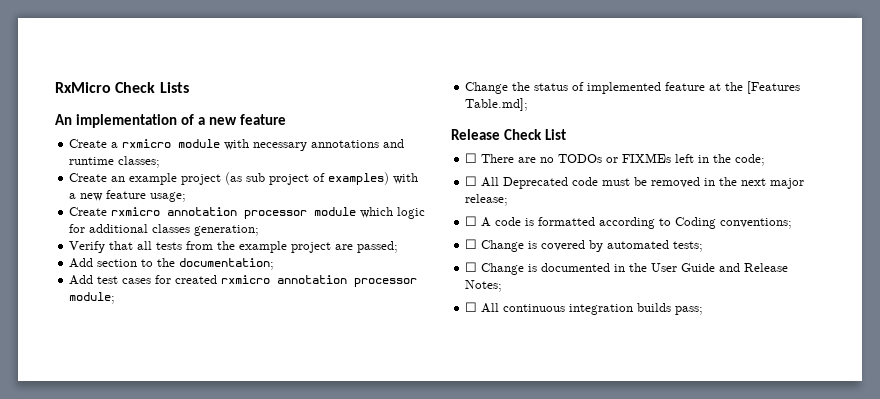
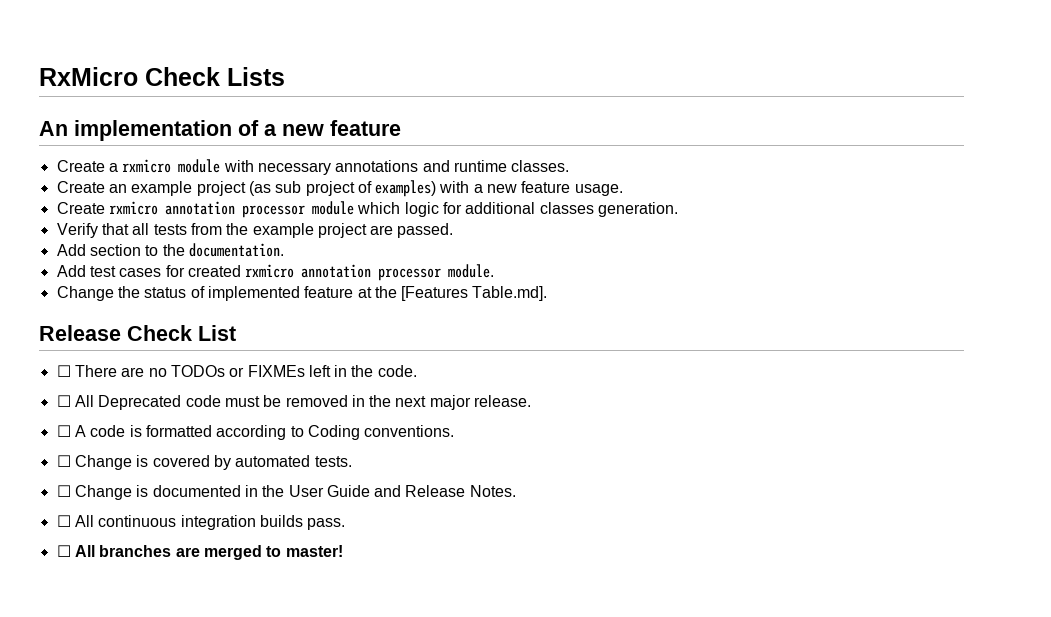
[118,156,161,168] classes; -> [511,160,570,172] classes.
[150,192,187,202] usage; -> [574,184,623,196] usage.
[194,225,260,236] generation; -> [597,202,678,217] generation.
[357,241,399,253] passed; -> [397,223,454,238] passed.
[179,258,275,270] documentation; -> [188,243,284,257] documentation.
[69,292,116,304] module; -> [448,264,495,278] module.
[465,98,529,111] Table.md]; -> [472,286,548,301] Table.md].
[735,154,766,166] code; -> [377,365,417,377] code.
[465,194,509,206] release; -> [474,395,532,407] release.
[720,218,793,229] conventions; -> [364,425,455,437] conventions.
[673,241,704,252] tests; -> [314,456,352,467] tests.
[465,280,503,292] Notes; -> [469,485,516,497] Notes.
[675,306,704,315] pass; -> [307,518,346,530] [56,545,343,560] pass. // ☐ All branches are merged to master!

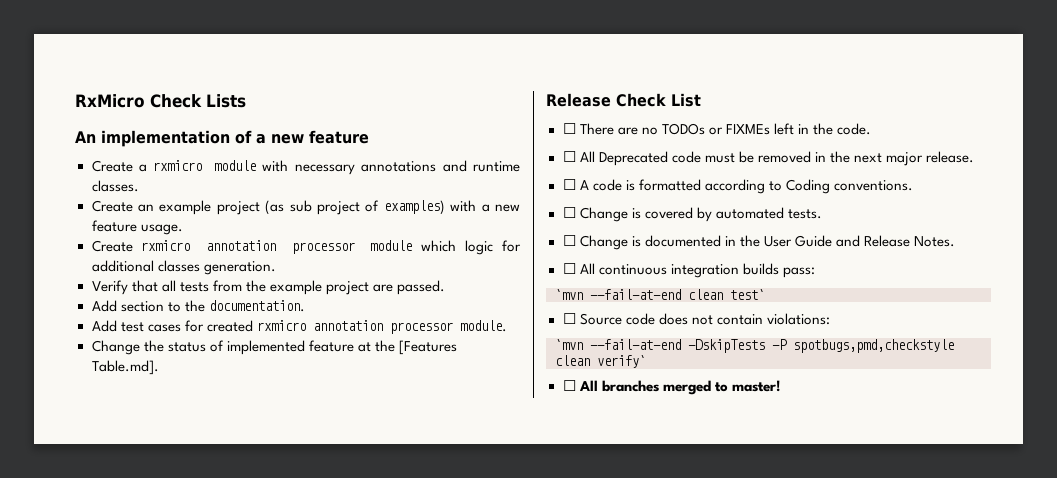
[307,518,346,530] pass. -> [782,267,815,278] [555,289,765,300] [562,313,830,325] [555,339,954,353] [555,355,646,368] pass: // `mvn --fail-at-end clean test` // ☐ Source code does not contain violations: // `mvn --fail-at-end -DskipTests -P spotbugs,pmd,checkstyle clean verify`
[175,547,200,557] are -> (659, 386) none

